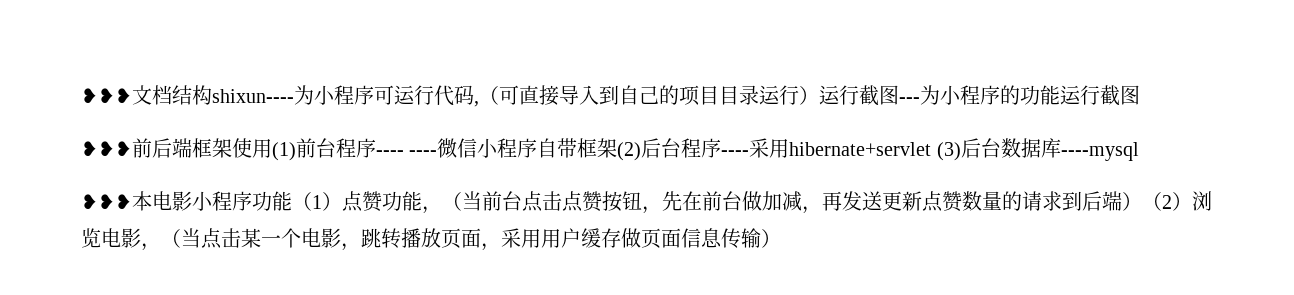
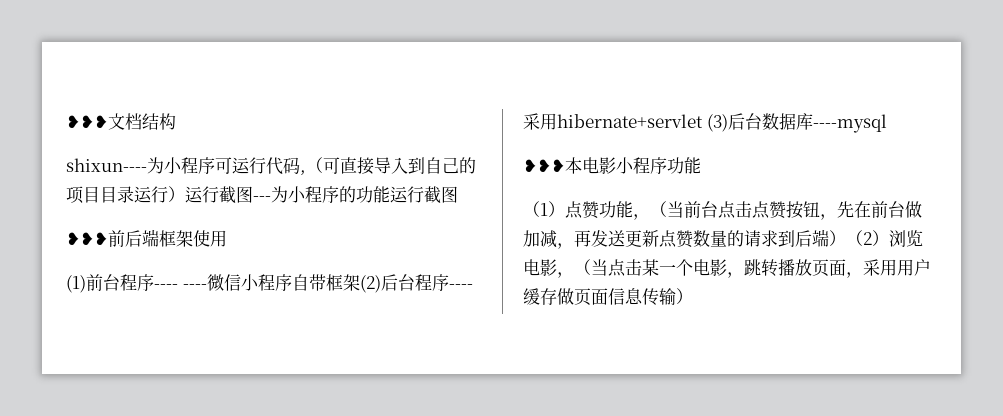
(212, 95) none -> (176, 121) //
(272, 148) none -> (227, 238) //
(292, 201) none -> (701, 165) //

